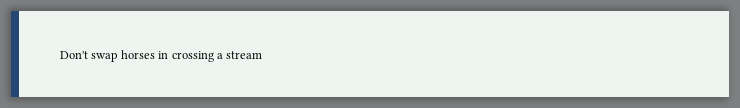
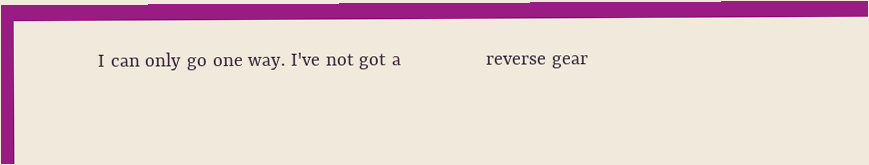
[60,50,263,62] Don't swap horses in crossing a stream -> [97,52,588,71] I can only go one way. I've not got a reverse gear

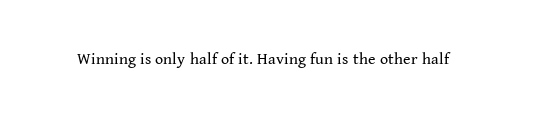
[97,52,588,71] I can only go one way. I've not got a reverse gear -> [77,52,452,68] Winning is only half of it. Having fun is the other half

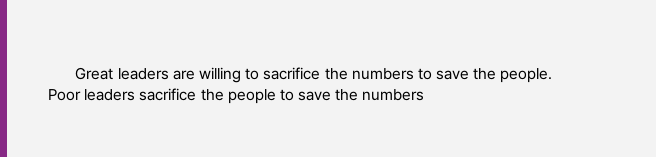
[77,52,452,68] Winning is only half of it. Having fun is the other half -> [75,67,553,83] [48,88,425,104] Great leaders are willing to sacrifice the numbers to save the people. Poor leaders sacrifice the people to save the numbers

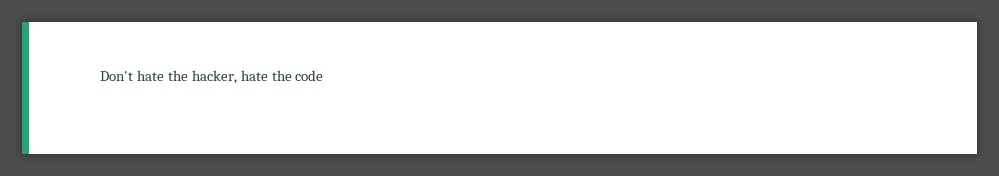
[75,67,553,83] [48,88,425,104] Great leaders are willing to sacrifice the numbers to save the people. Poor leaders sacrifice the people to save the numbers -> [100,70,324,84] Don't hate the hacker, hate the code

